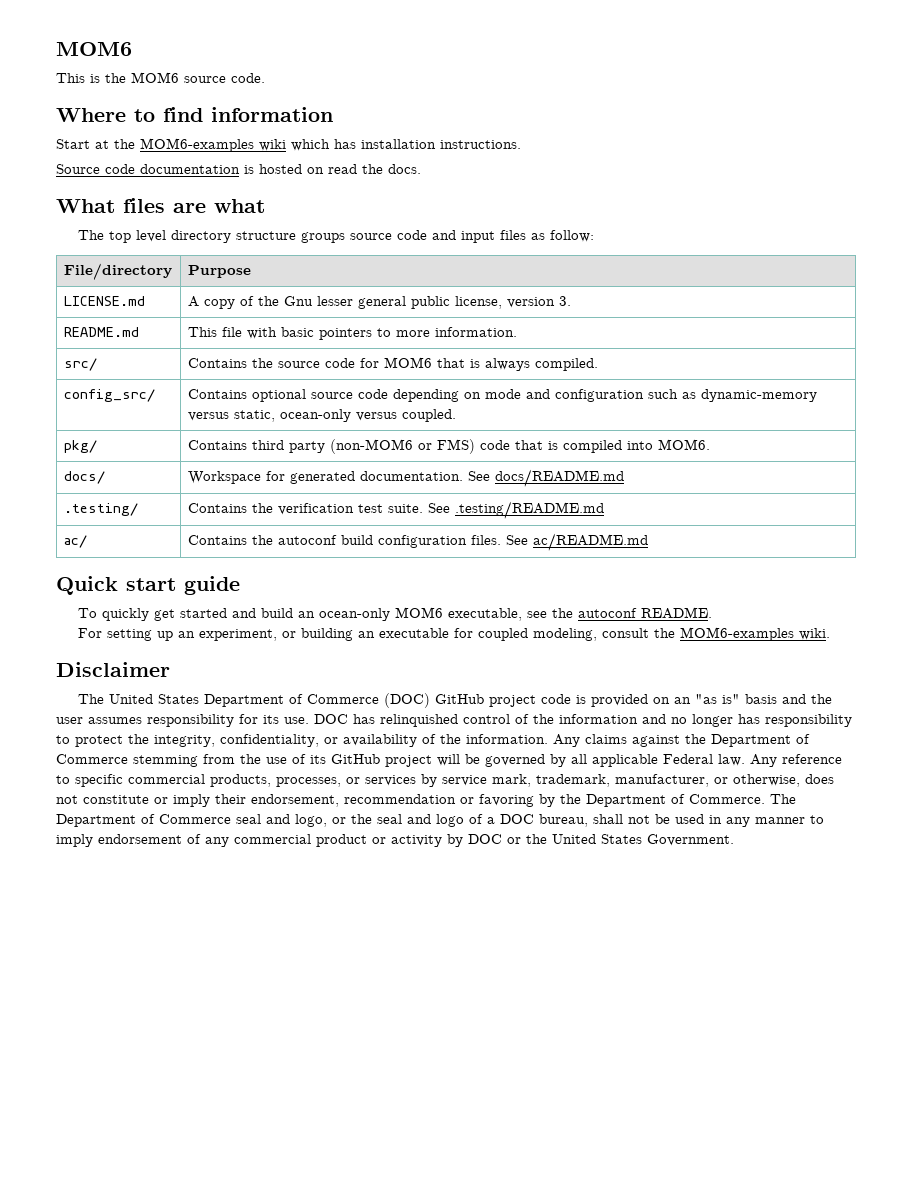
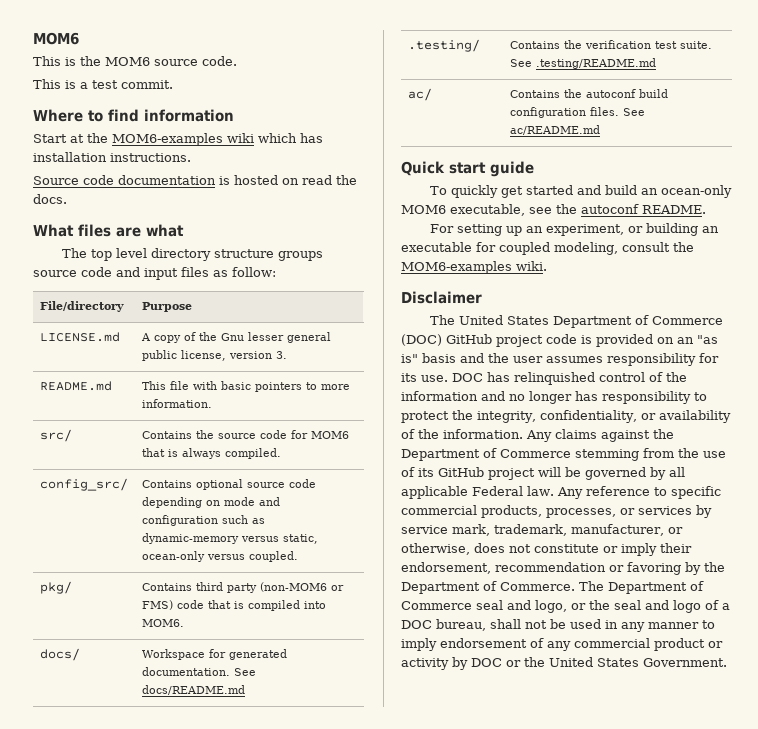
(265, 78) none -> [33,79,173,89] // This is a test commit.

